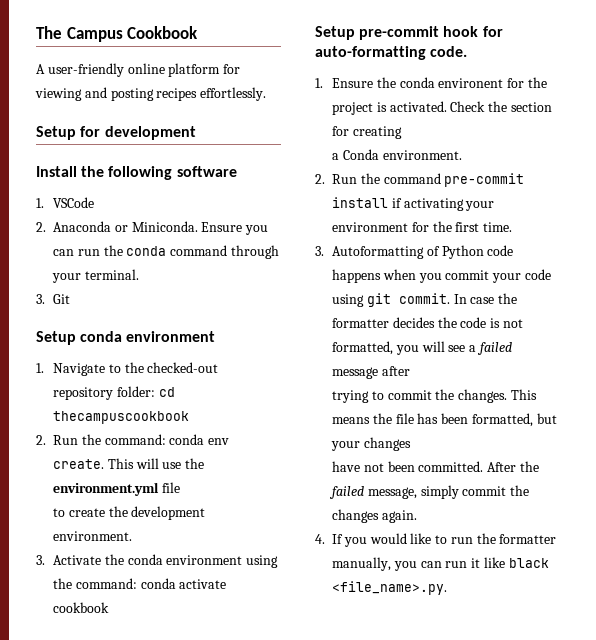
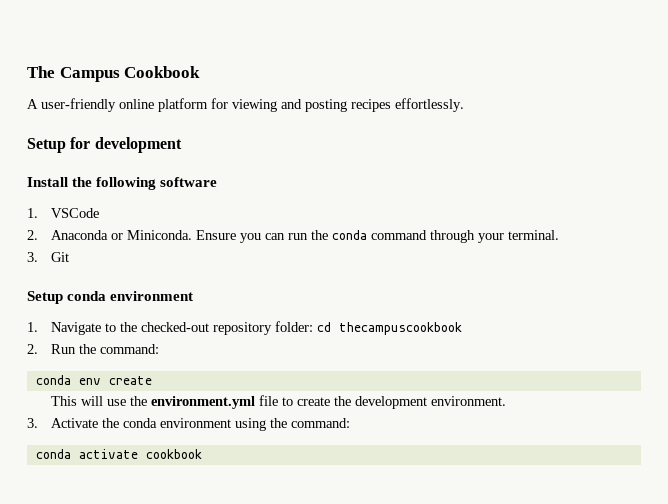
(166, 439) none -> (160, 349) //
[53,459,105,469] create. -> [108,376,152,385] create //
(180, 487) // -> (279, 400) none
(137, 583) none -> (351, 423) //
[315,26,503,40] [315,46,468,60] [315,77,547,88] [332,101,552,115] [332,126,402,139] [332,149,462,160] [315,173,525,187] [332,197,495,211] [332,221,513,232] [315,245,514,259] [332,269,551,283] [332,293,518,307] [332,317,523,328] [332,341,512,355] [332,366,410,379] [332,389,537,403] [332,413,557,427] [331,437,411,451] [332,461,539,472] [329,485,530,499] [332,509,417,523] [315,533,557,547] [332,557,549,571] [332,581,448,595] // Setup pre-commit hook for auto-formatting code. // 1. Ensure the conda environent for the project is activated. Check the section for creating // a Conda environment. // 2. Run the command pre-commit install if activating your environment for the first time. // 3. Autoformatting of Python code happens when you commit your code using git commit. In case the formatter decides the code is not formatted, you will see a failed message after // trying to commit the changes. This means the file has been formatted, but your changes // have not been committed. After the failed message, simply commit the changes again. // 4. If you would like to run the formatter manually, you can run it like black <file_name>.py. -> (202, 454) none

